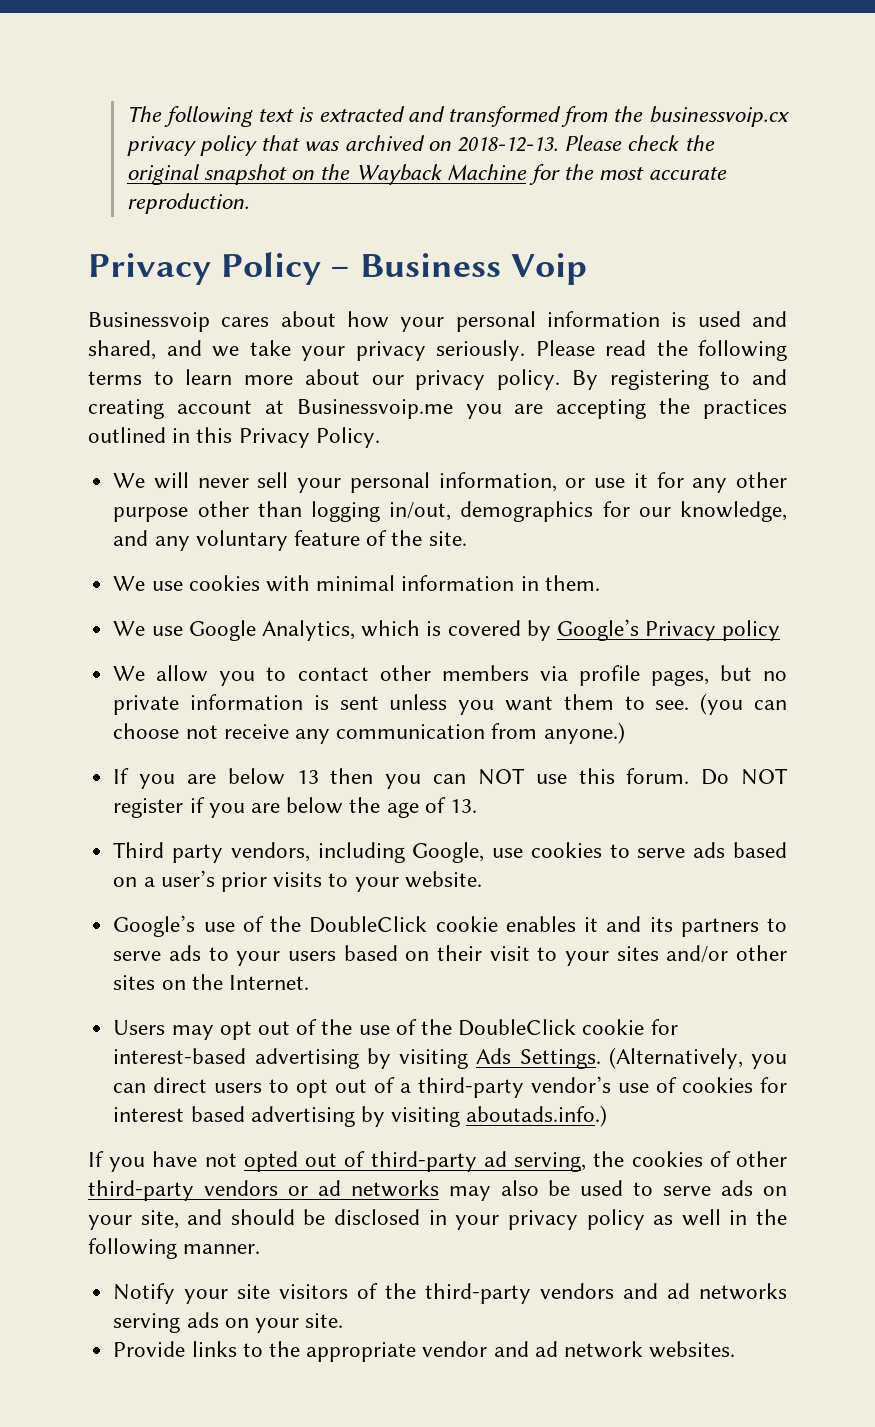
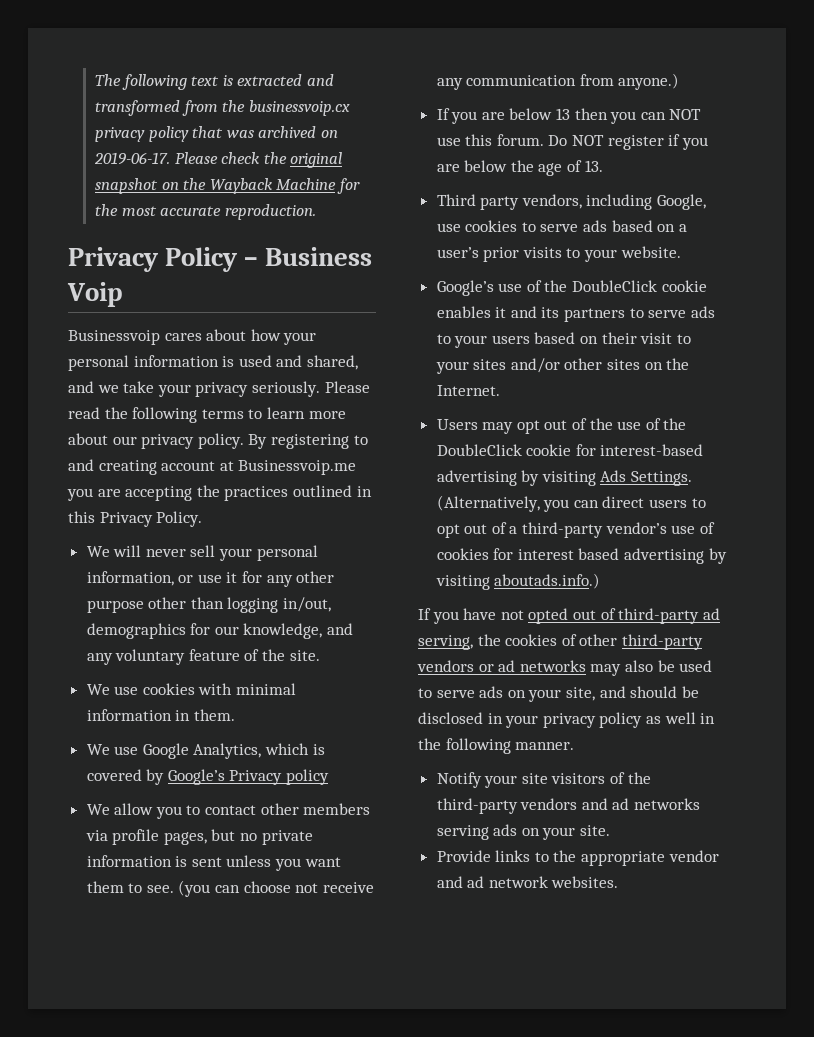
[457,136,559,152] 2018-12-13. -> [94,152,171,165] 2019-06-17.

